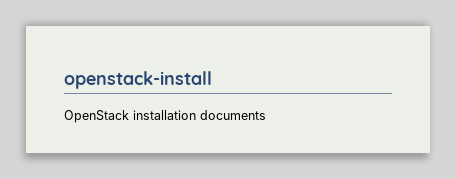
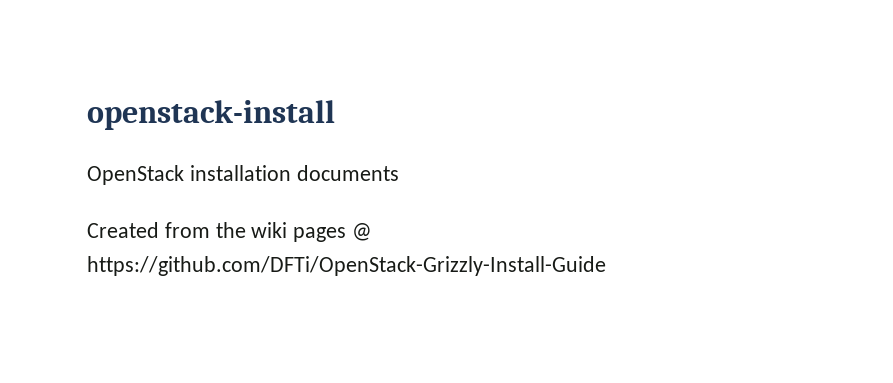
(266, 115) none -> [87,222,373,242] [87,256,606,276] // Created from the wiki pages @ https://github.com/DFTi/OpenStack-Grizzly-Install-Guide

